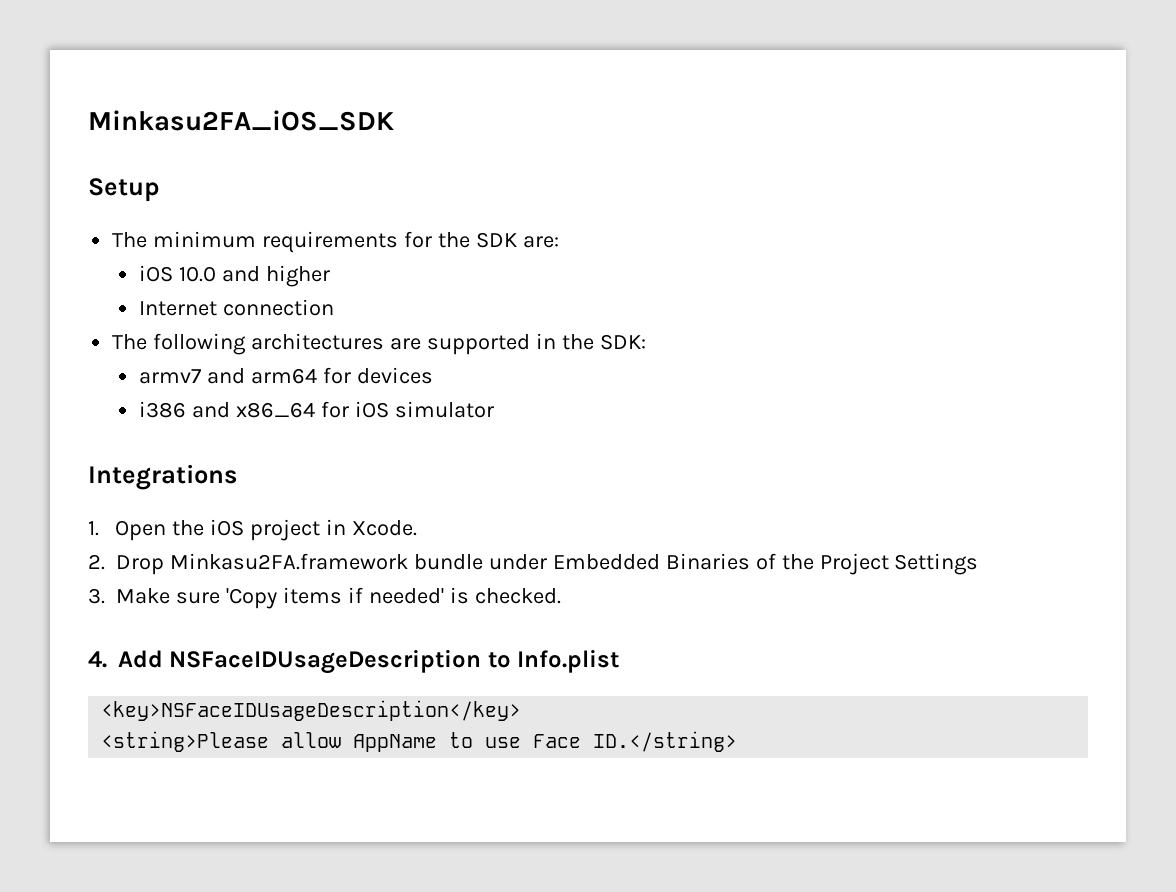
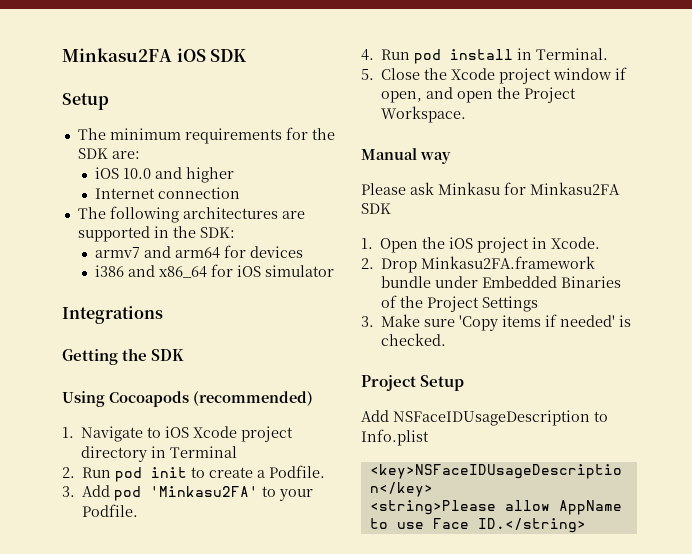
[88,110,394,131] Minkasu2FA_iOS_SDK -> [62,48,248,62] Minkasu2FA iOS SDK
(237, 477) none -> [62,348,185,365] [62,391,313,407] [62,426,294,442] [81,446,238,462] [62,465,326,482] [62,485,314,501] [82,504,139,517] [361,48,609,64] [361,67,628,84] [381,87,577,103] [381,106,467,123] [361,148,451,164] [361,182,620,195] [361,203,391,214] // Getting the SDK // Using Cocoapods (recommended) // 1. Navigate to iOS Xcode project directory in Terminal // 2. Run pod init to create a Podfile. // 3. Add pod 'Minkasu2FA' to your Podfile. // 4. Run pod install in Terminal. // 5. Close the Xcode project window if open, and open the Project Workspace. // Manual way // Please ask Minkasu for Minkasu2FA SDK
[88,651,107,668] 4. -> [361,375,465,391] Project Setup //

